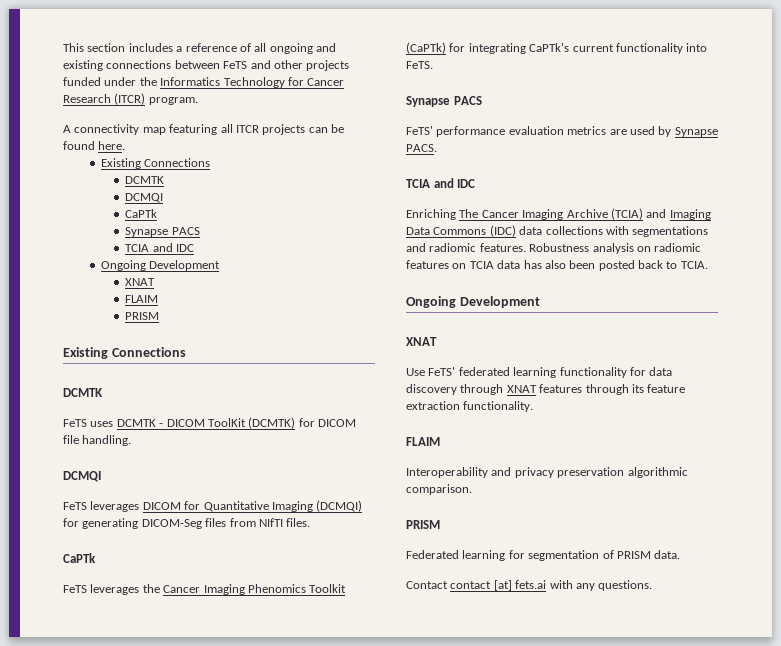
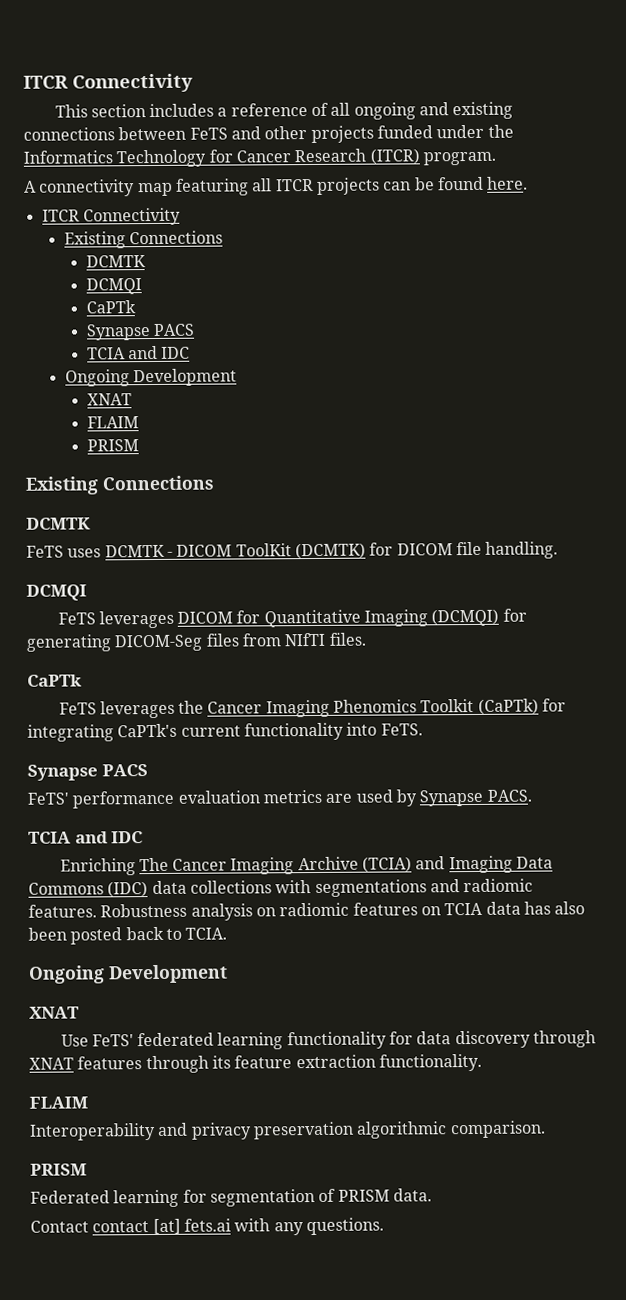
(63, 47) none -> [23,73,193,93] ITCR Connectivity //
(126, 145) none -> [41,207,181,226] // ITCR Connectivity

